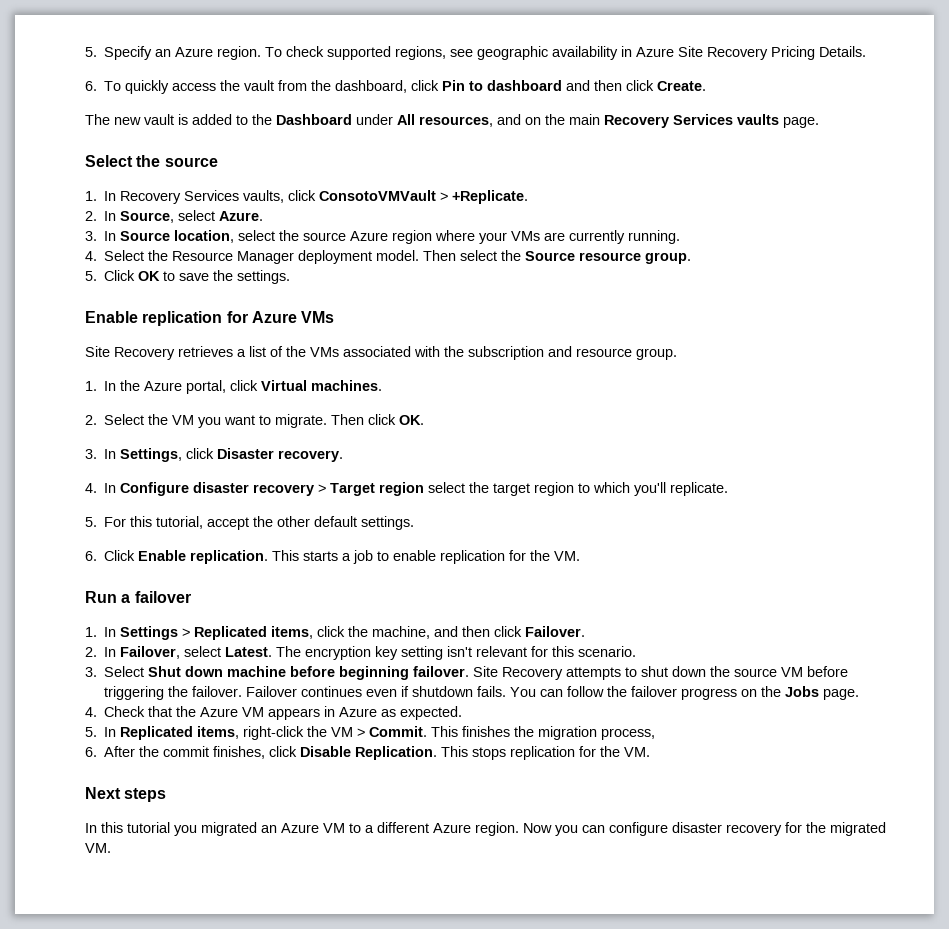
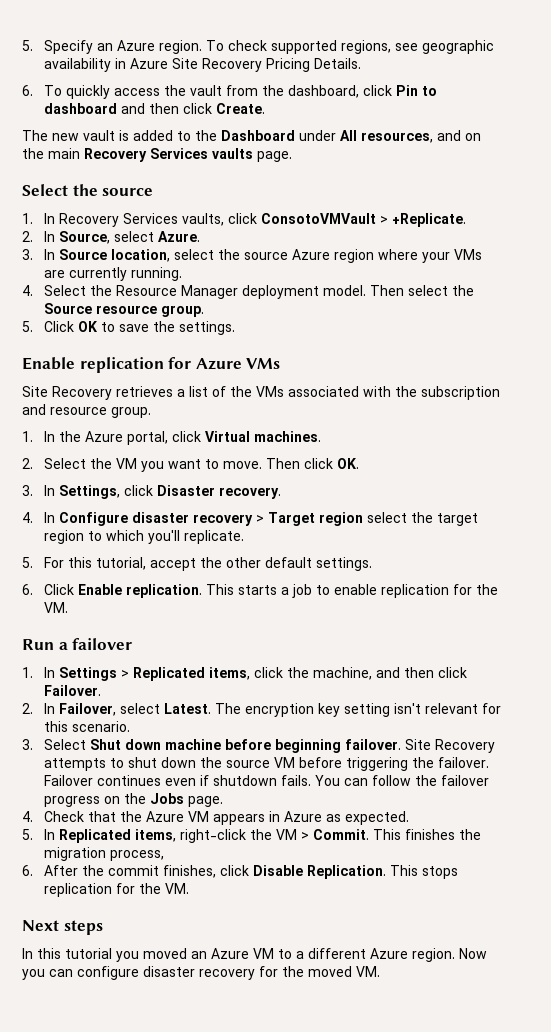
[275,414,328,428] migrate. -> [223,461,263,469] move.
[201,822,257,836] migrated -> [143,948,187,959] moved
[830,822,886,836] migrated -> [308,966,352,977] moved

